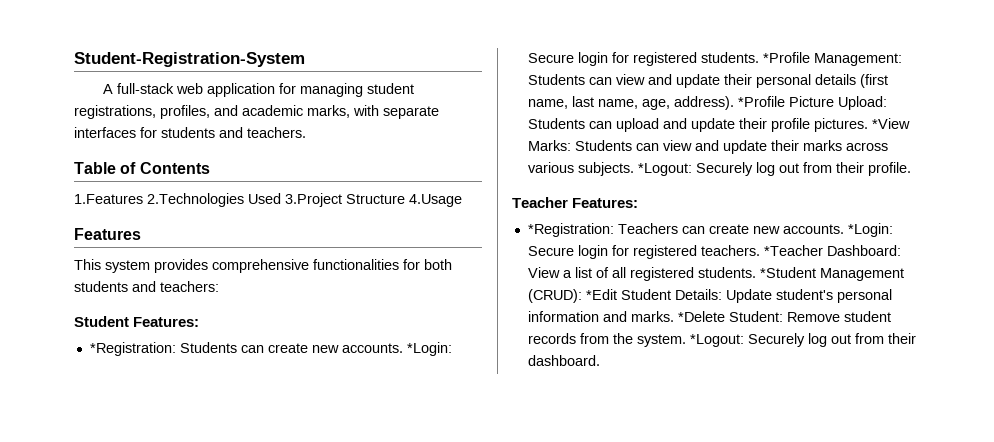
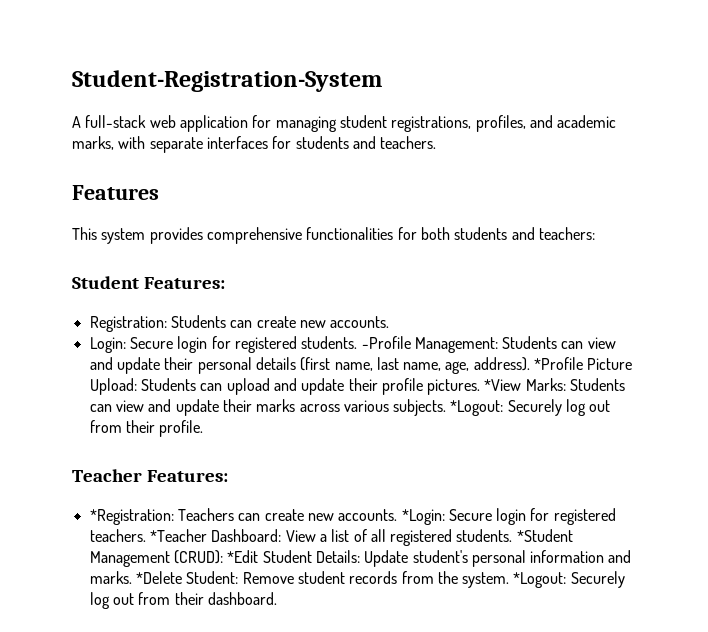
[74,162,210,174] [74,193,462,207] // Table of Contents // 1.Features 2.Technologies Used 3.Project Structure 4.Usage -> (437, 142) none
[89,342,176,356] *Registration: -> [89,316,167,332] Registration:
[406,342,452,356] *Login: -> [89,337,126,353] // Login:
[762,52,810,63] *Profile -> [361,336,411,349] -Profile

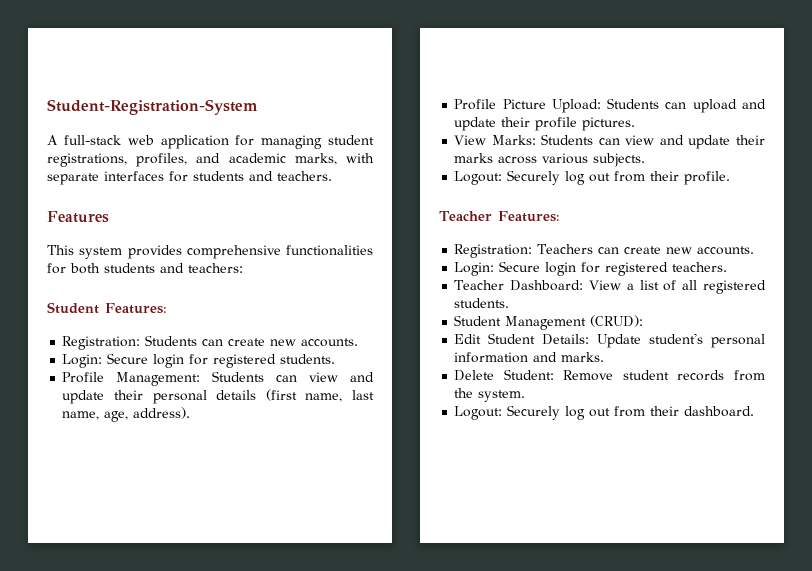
[361,336,411,349] -Profile -> [62,372,105,383] // Profile
[534,357,584,370] *Profile -> [454,99,497,110] // Profile
[484,379,522,391] *View -> [454,135,487,145] // View
[450,400,504,416] *Logout: -> [454,171,503,185] // Logout:
[89,509,174,525] *Registration: -> [454,244,533,258] Registration:
[401,509,445,525] *Login: -> [454,262,495,276] // Login:
[149,529,207,542] *Teacher -> [454,280,505,290] // Teacher
[516,529,573,542] *Student -> [454,315,502,326] // Student
[227,550,259,563] *Edit -> [454,334,482,344] // Edit
[135,571,182,584] *Delete -> [454,370,495,381] // Delete
[513,572,567,588] *Logout: -> [454,406,503,420] // Logout:

